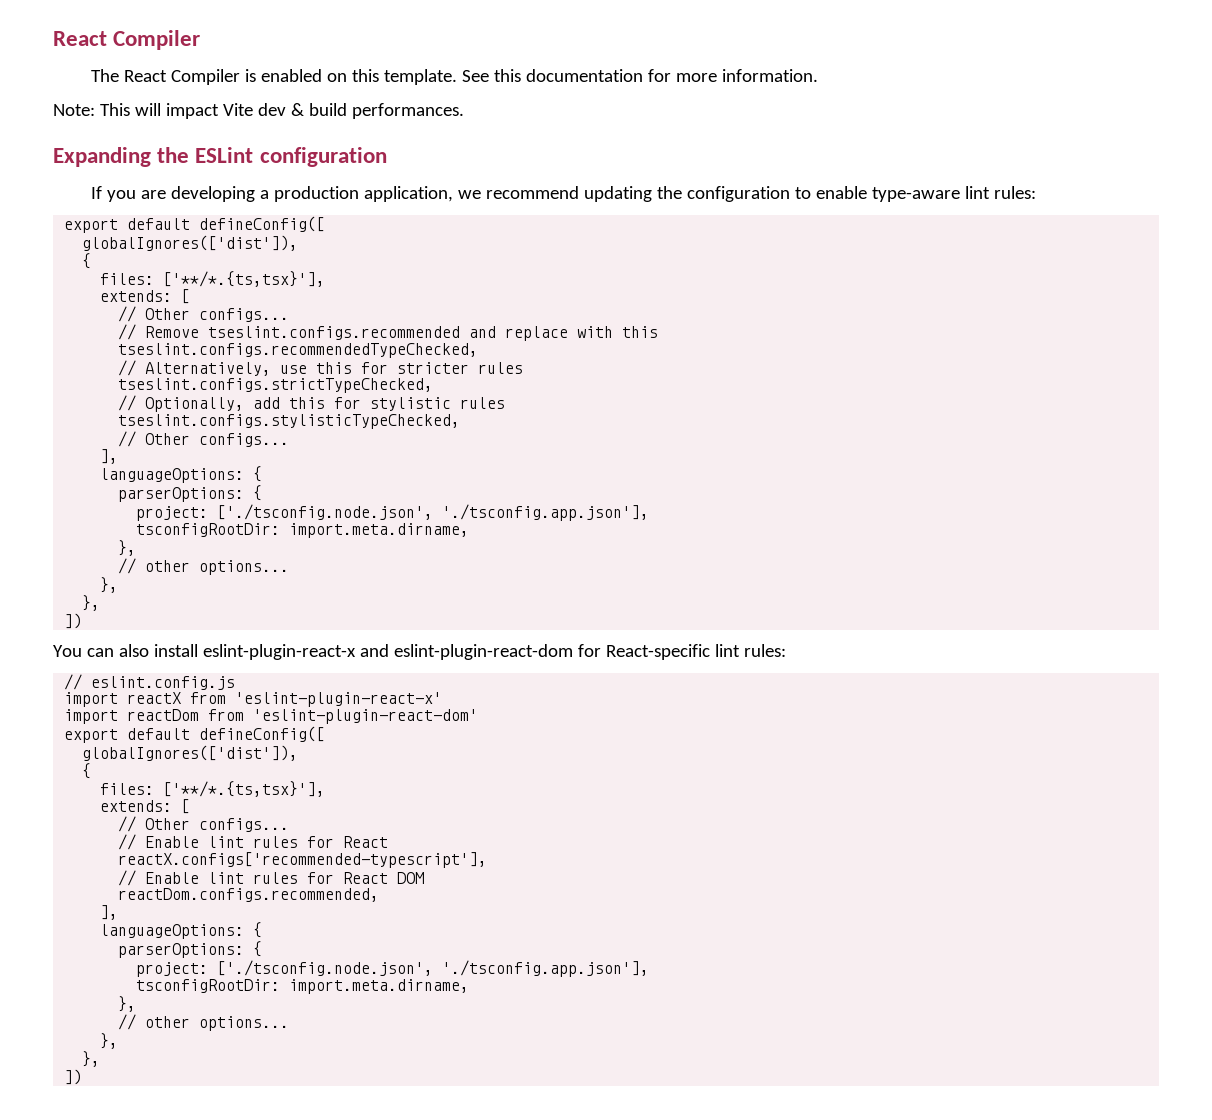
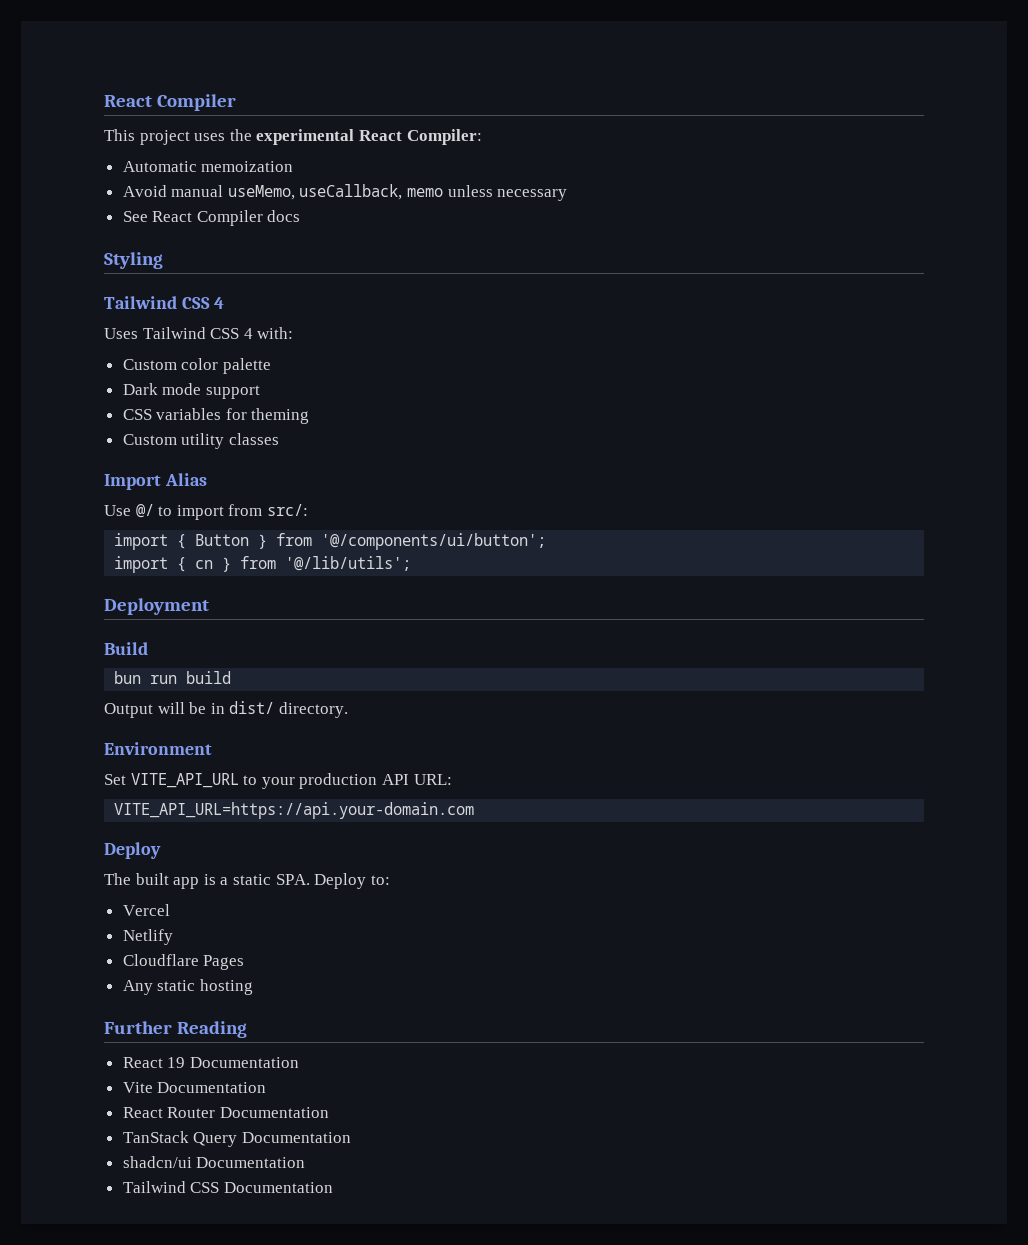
[91,69,819,85] [53,103,464,119] [53,147,387,167] [91,186,1036,202] [64,216,326,233] [82,235,299,251] [82,253,92,269] [100,271,326,287] [100,289,191,304] [118,306,290,322] [118,324,659,341] [118,343,479,358] [118,360,524,376] [118,378,434,393] [118,395,506,412] [118,414,461,429] [118,431,290,447] [100,449,119,464] [100,466,263,483] [118,485,263,502] [136,504,650,521] [136,523,470,538] [118,540,137,556] [118,558,290,575] [100,577,119,593] [82,595,101,611] [64,613,83,629] [53,644,786,660] [64,674,236,690] [64,692,443,707] [64,709,479,724] [64,726,326,743] [82,745,299,761] [82,763,92,779] [100,781,326,797] [100,799,191,814] [118,816,290,832] [118,834,389,850] [118,852,488,868] [118,870,425,886] [118,888,380,902] [100,905,119,920] [100,922,263,939] [118,941,263,958] [136,960,650,977] [136,979,470,994] [118,996,137,1012] [118,1014,290,1031] [100,1033,119,1049] [82,1051,101,1067] [64,1069,83,1085] The React Compiler is enabled on this template. See this documentation for more information. // Note: This will impact Vite dev & build performances. // Expanding the ESLint configuration // If you are developing a production application, we recommend updating the configuration to enable type-aware lint rules: // export default defineConfig([ // globalIgnores(['dist']), // { // files: ['**/*.{ts,tsx}'], // extends: [ // // Other configs... // // Remove tseslint.configs.recommended and replace with this // tseslint.configs.recommendedTypeChecked, // // Alternatively, use this for stricter rules // tseslint.configs.strictTypeChecked, // // Optionally, add this for stylistic rules // tseslint.configs.stylisticTypeChecked, // // Other configs... // ], // languageOptions: { // parserOptions: { // project: ['./tsconfig.node.json', './tsconfig.app.json'], // tsconfigRootDir: import.meta.dirname, // }, // // other options... // }, // }, // ]) // You can also install eslint-plugin-react-x and eslint-plugin-react-dom for React-specific lint rules: // // eslint.config.js // import reactX from 'eslint-plugin-react-x' // import reactDom from 'eslint-plugin-react-dom' // export default defineConfig([ // globalIgnores(['dist']), // { // files: ['**/*.{ts,tsx}'], // extends: [ // // Other configs... // // Enable lint rules for React // reactX.configs['recommended-typescript'], // // Enable lint rules for React DOM // reactDom.configs.recommended, // ], // languageOptions: { // parserOptions: { // project: ['./tsconfig.node.json', './tsconfig.app.json'], // tsconfigRootDir: import.meta.dirname, // }, // // other options... // }, // }, // ]) -> [104,129,482,145] [122,161,294,172] [122,184,568,201] [122,210,301,226] [104,252,163,269] [104,296,225,309] [104,327,294,339] [122,358,271,374] [122,383,260,399] [122,408,310,424] [122,433,279,449] [104,473,207,490] [104,504,308,520] [114,533,547,550] [114,556,412,573] [104,598,209,615] [104,642,148,655] [114,671,232,684] [104,701,348,718] [104,742,212,755] [104,773,452,789] [114,802,475,819] [104,842,161,859] [104,873,390,889] [122,904,170,916] [122,929,173,945] [122,954,245,970] [122,979,253,995] [104,1021,248,1038] [122,1057,299,1068] [122,1082,267,1093] [122,1107,329,1118] [122,1131,351,1147] [122,1156,306,1168] [122,1181,333,1193] This project uses the experimental React Compiler: // Automatic memoization // Avoid manual useMemo, useCallback, memo unless necessary // See React Compiler docs // Styling // Tailwind CSS 4 // Uses Tailwind CSS 4 with: // Custom color palette // Dark mode support // CSS variables for theming // Custom utility classes // Import Alias // Use @/ to import from src/: // import { Button } from '@/components/ui/button'; // import { cn } from '@/lib/utils'; // Deployment // Build // bun run build // Output will be in dist/ directory. // Environment // Set VITE_API_URL to your production API URL: // VITE_API_URL=https://api.your-domain.com // Deploy // The built app is a static SPA. Deploy to: // Vercel // Netlify // Cloudflare Pages // Any static hosting // Further Reading // React 19 Documentation // Vite Documentation // React Router Documentation // TanStack Query Documentation // shadcn/ui Documentation // Tailwind CSS Documentation

